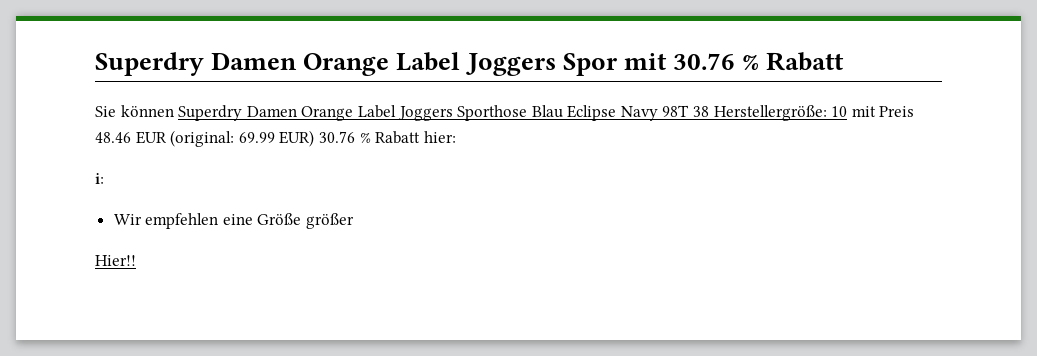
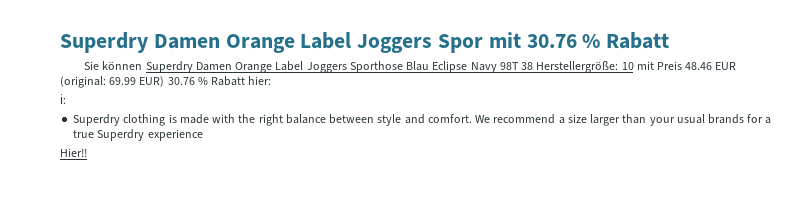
[113,213,355,229] Wir empfehlen eine Größe größer -> [73,114,772,126] [73,129,203,141] Superdry clothing is made with the right balance between style and comfort. We recommend a size larger than your usual brands for a true Superdry experience

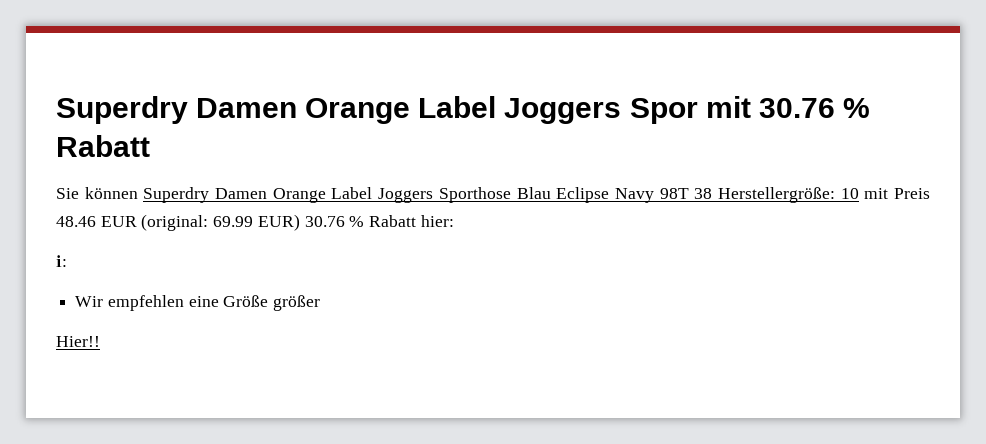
[73,114,772,126] [73,129,203,141] Superdry clothing is made with the right balance between style and comfort. We recommend a size larger than your usual brands for a true Superdry experience -> [75,295,321,311] Wir empfehlen eine Größe größer

